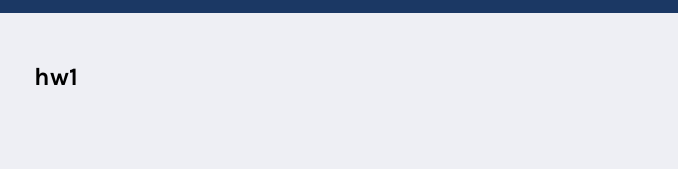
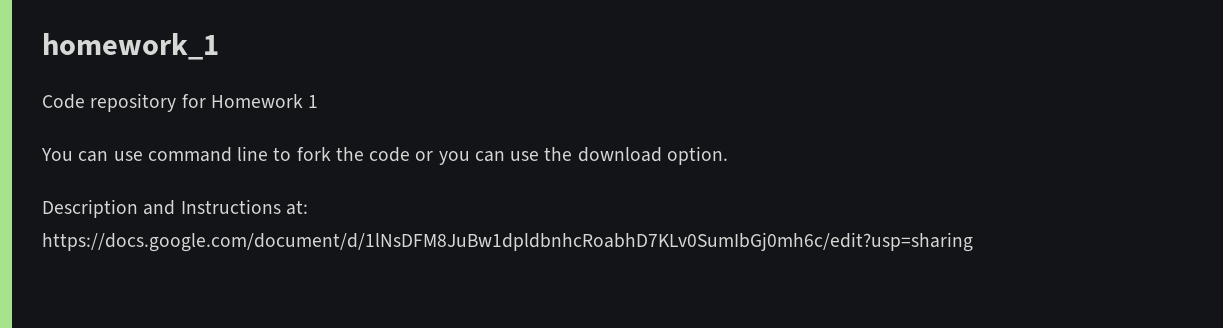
[34,67,78,85] hw1 -> [42,33,219,60] [42,93,319,112] [41,146,728,165] [42,199,308,218] [42,232,973,252] homework_1 // Code repository for Homework 1 // You can use command line to fork the code or you can use the download option. // Description and Instructions at: https://docs.google.com/document/d/1lNsDFM8JuBw1dpldbnhcRoabhD7KLv0SumIbGj0mh6c/edit?usp=sharing

